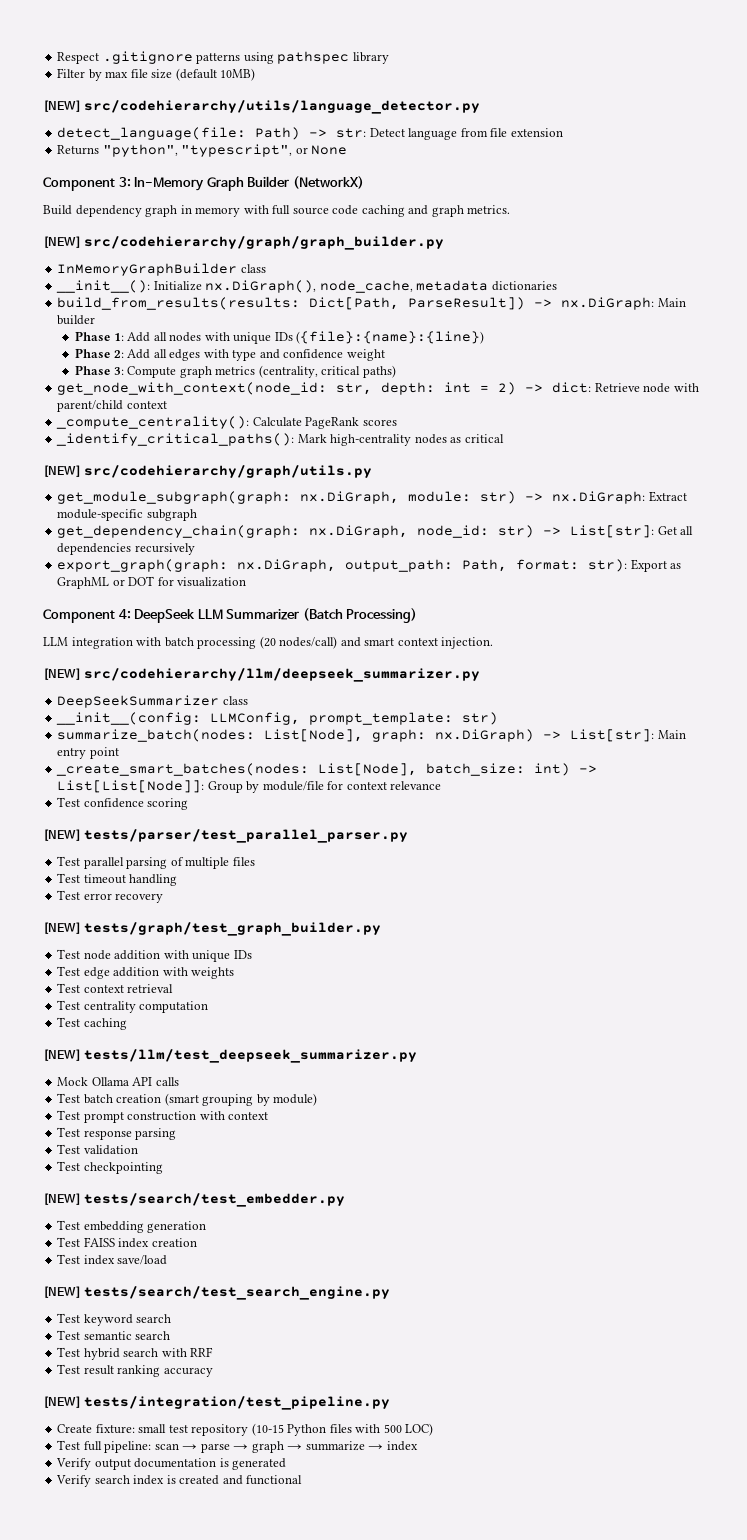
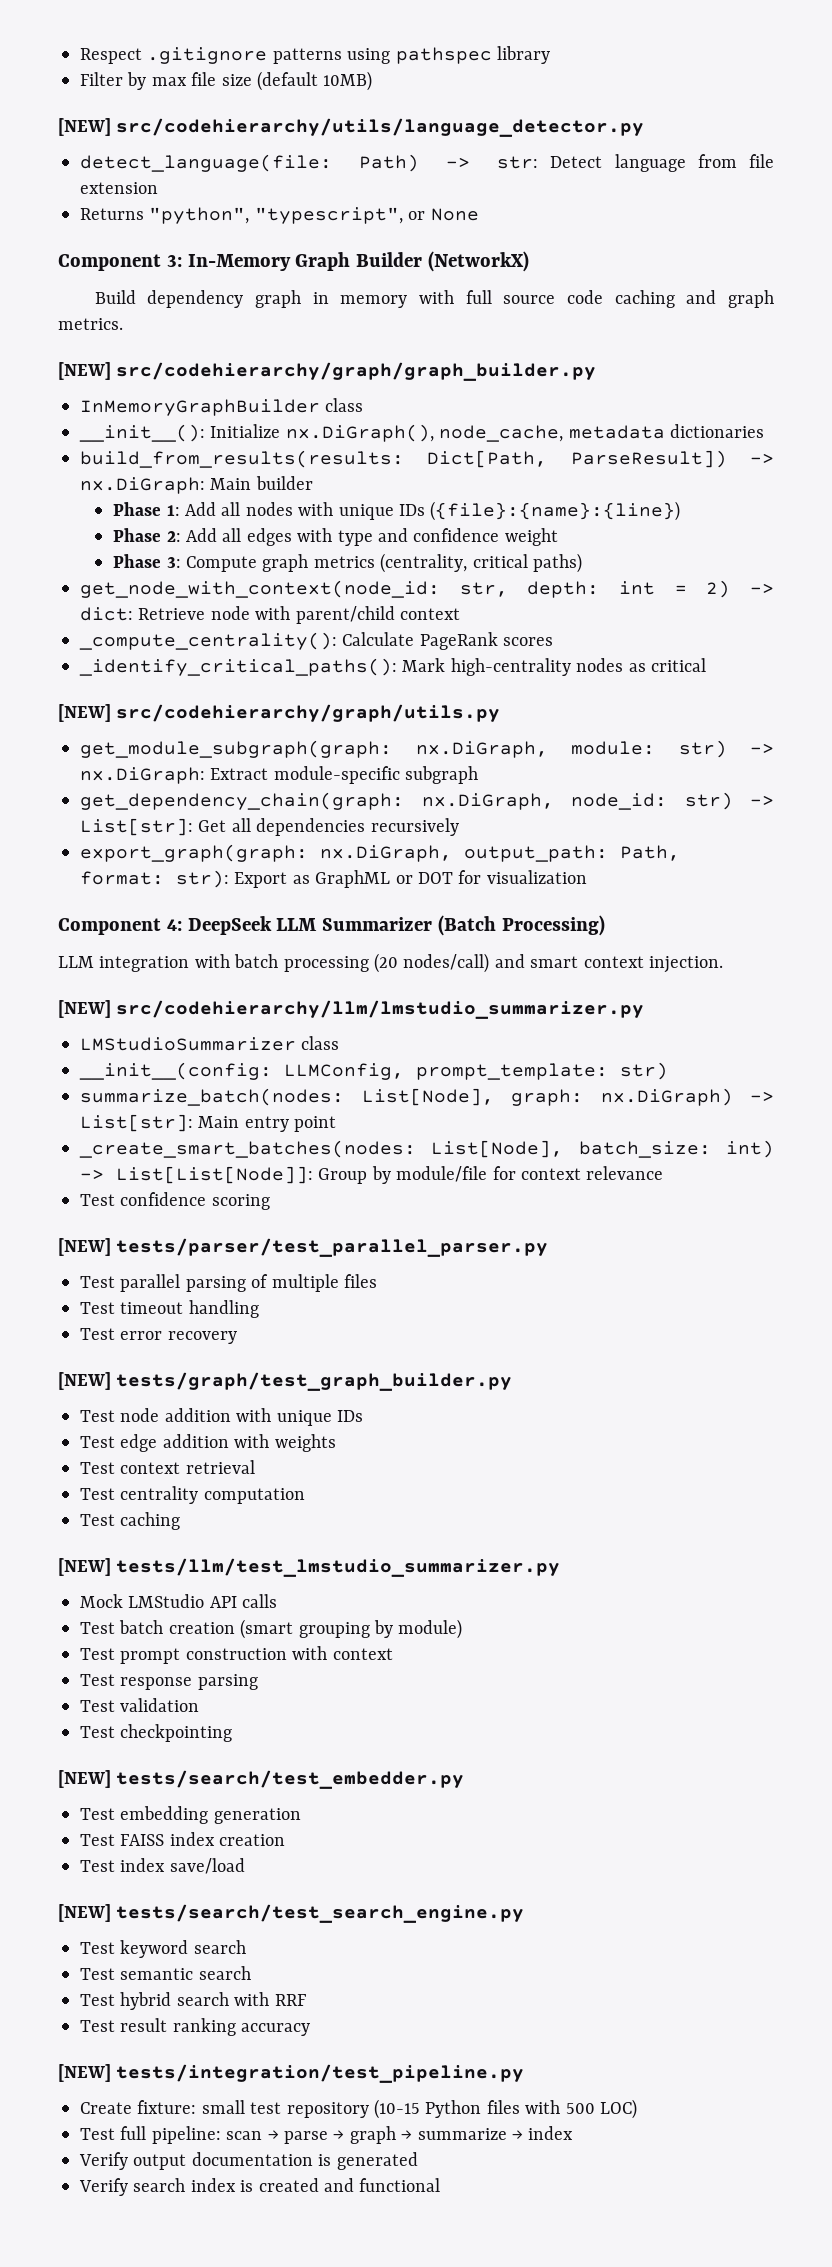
[84,668,481,682] [57,695,220,708] src/codehierarchy/llm/deepseek_summarizer.py // DeepSeekSummarizer -> [116,1000,645,1019] [80,1037,296,1051] src/codehierarchy/llm/lmstudio_summarizer.py // LMStudioSummarizer
[84,1049,418,1063] tests/llm/test_deepseek_summarizer.py -> [116,1558,561,1577] tests/llm/test_lmstudio_summarizer.py
[91,1077,129,1086] Ollama -> [128,1594,205,1608] LMStudio

